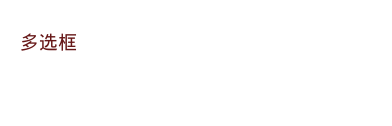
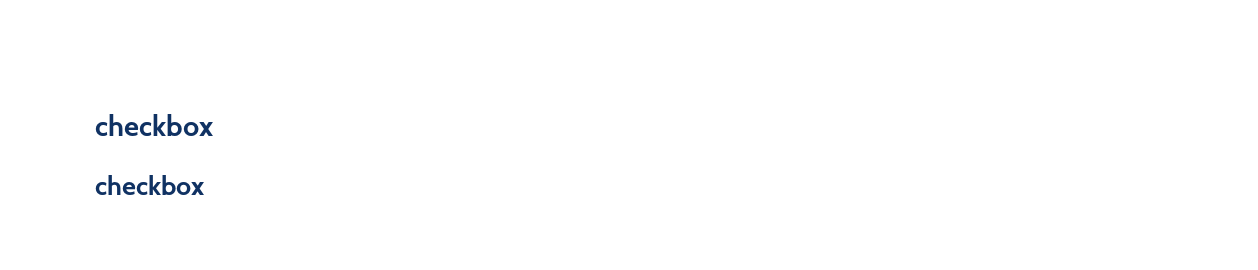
[20,33,77,51] 多选框 -> [95,114,213,136] [95,175,204,195] checkbox // checkbox

